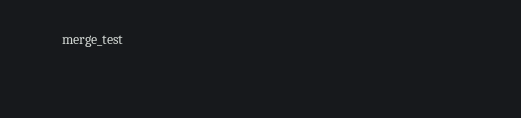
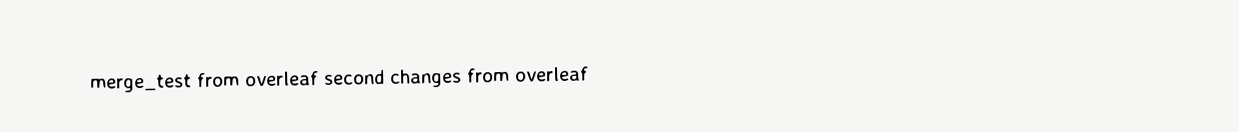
(123, 41) none -> [197,66,589,88] from overleaf second changes from overleaf

